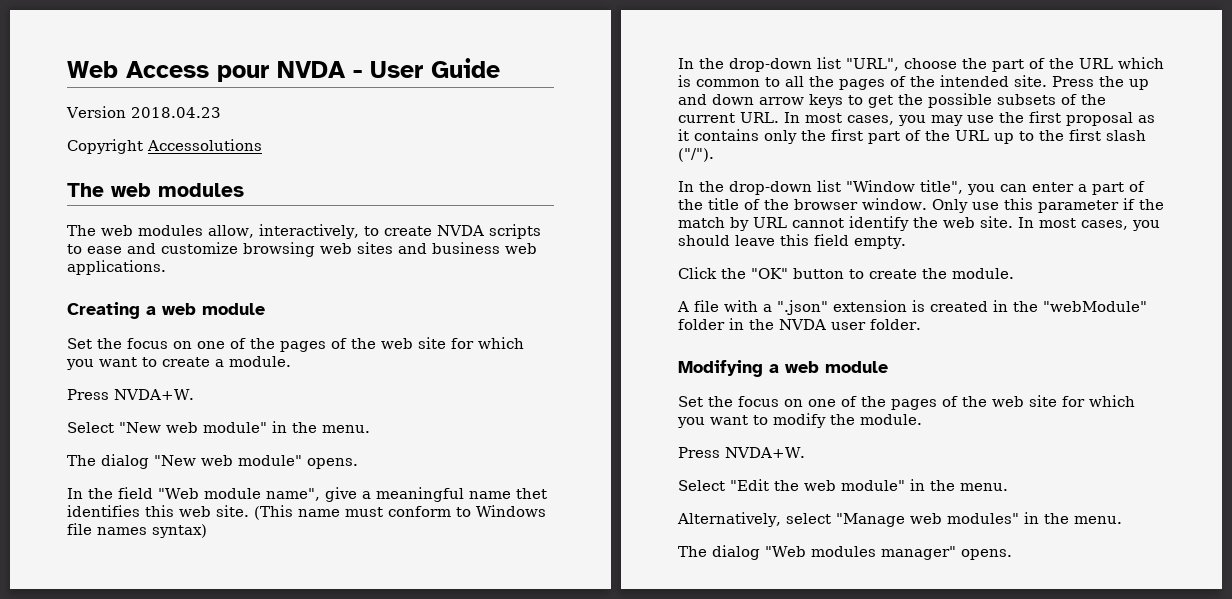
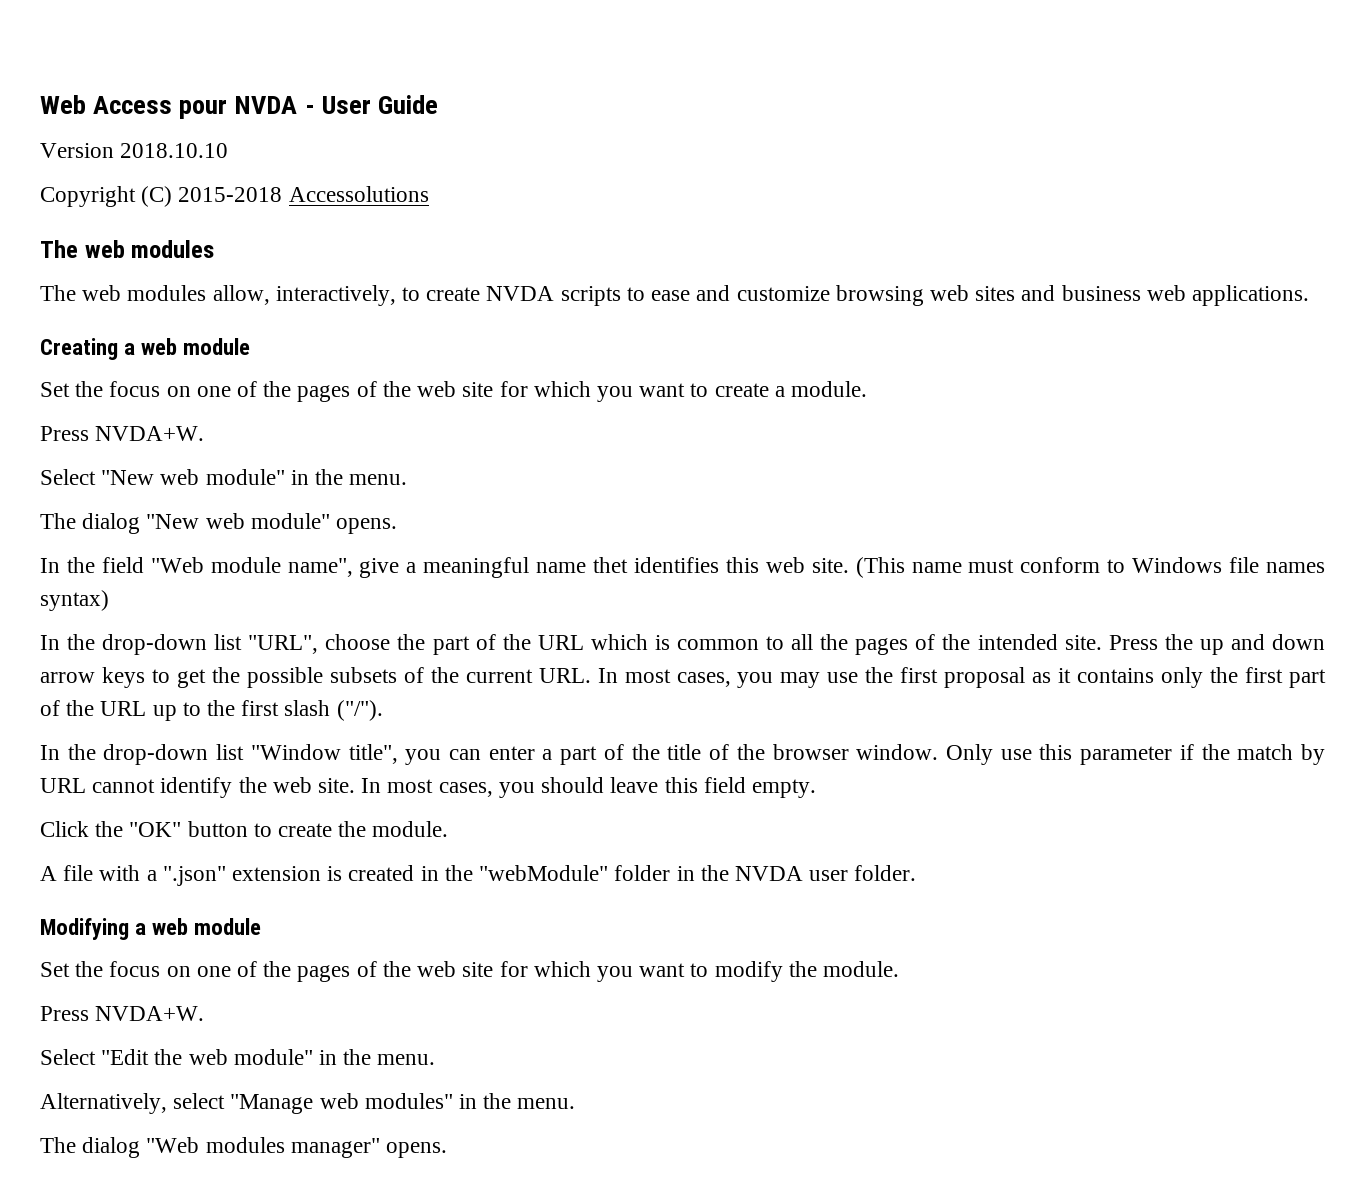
[130,107,221,118] 2018.04.23 -> [120,143,229,158] 2018.10.10
(143, 146) none -> [141,186,283,207] (C) 2015-2018

